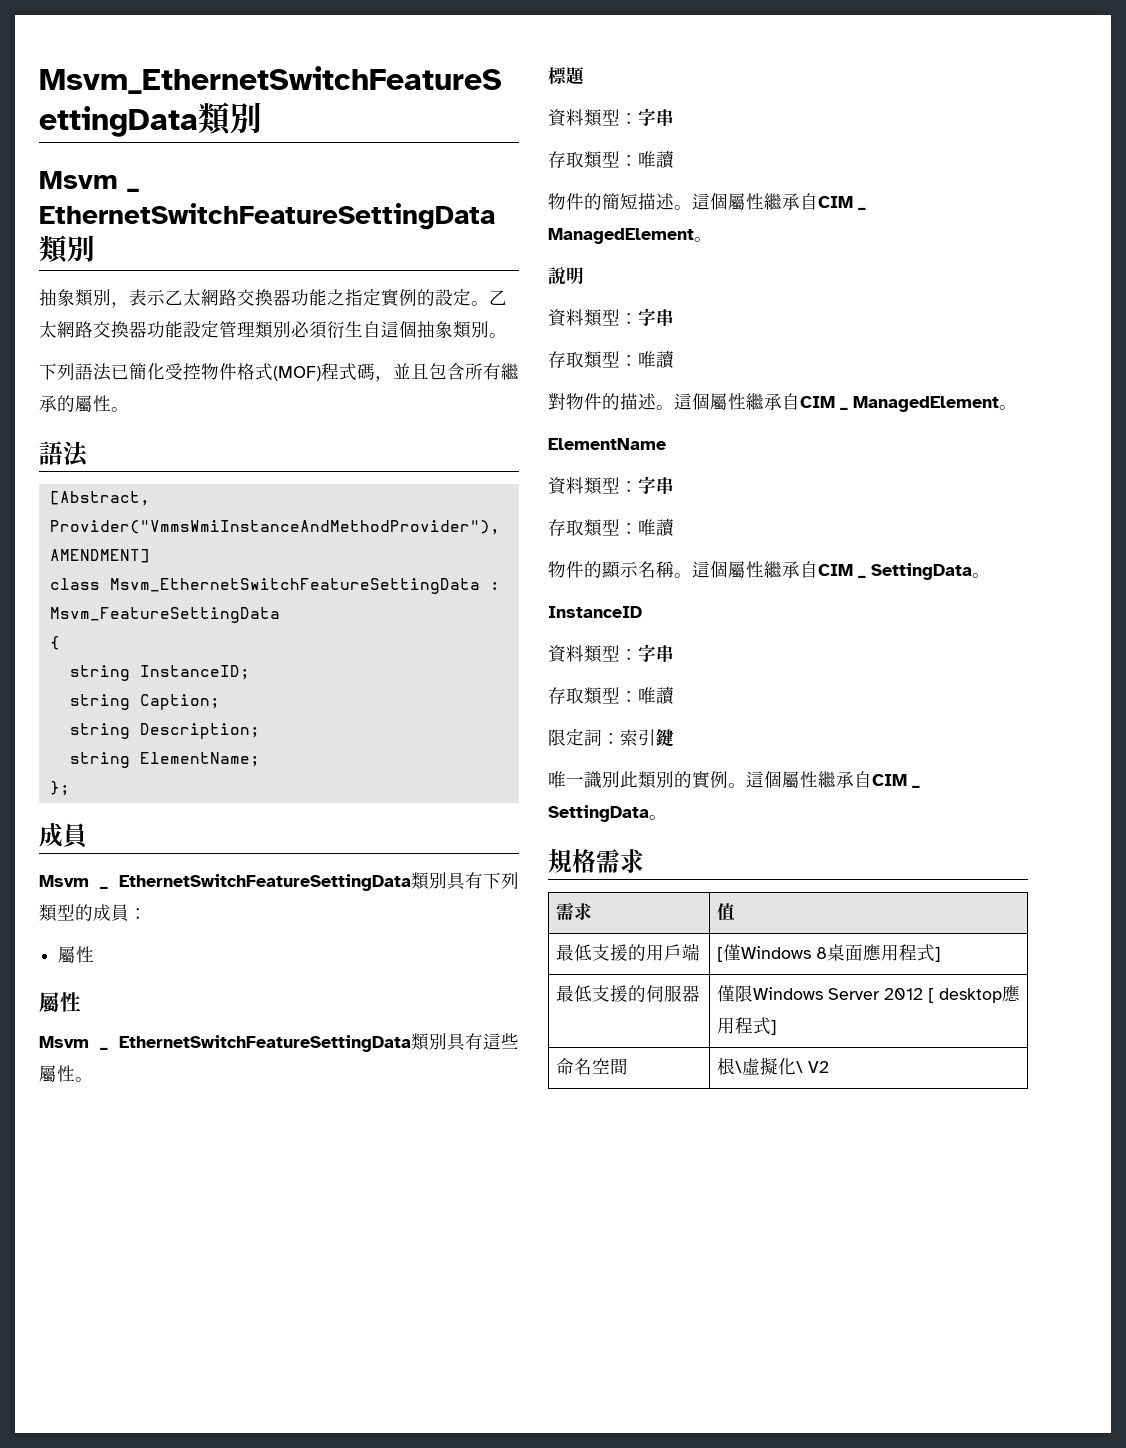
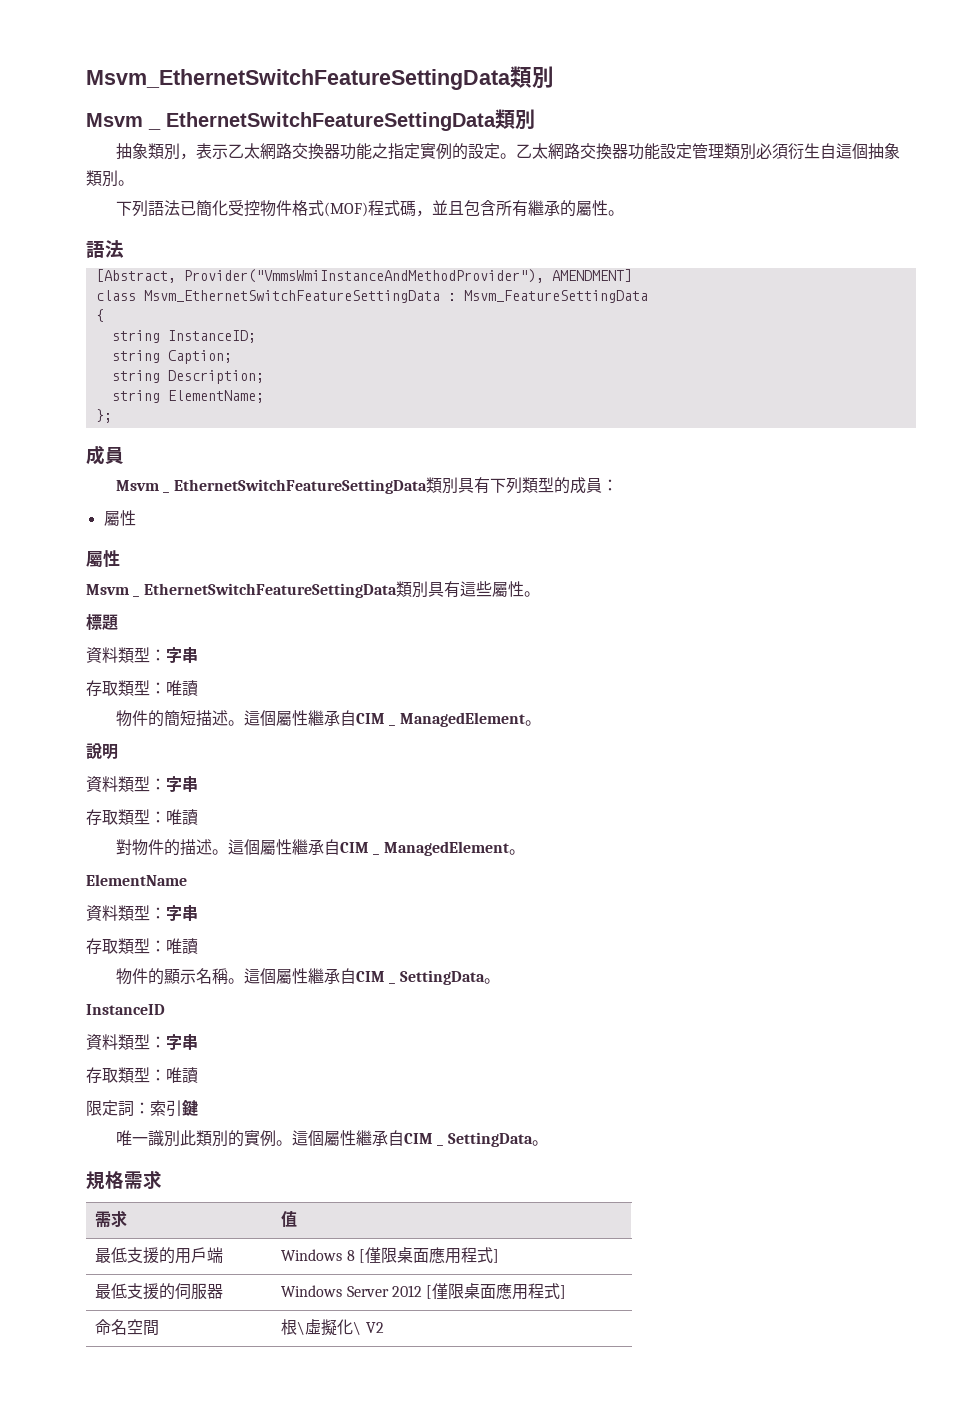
[716,944,827,962] [僅Windows 8 -> [281,1247,397,1263] Windows 8 [僅限
[716,985,753,1002] 僅限 -> (224, 1291) none
[938,988,1002,1003] desktop -> [432,1283,497,1299] 僅限桌面

